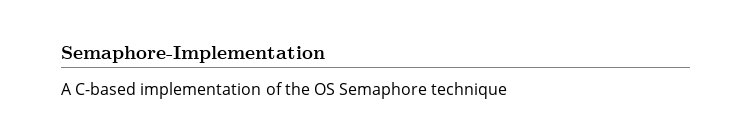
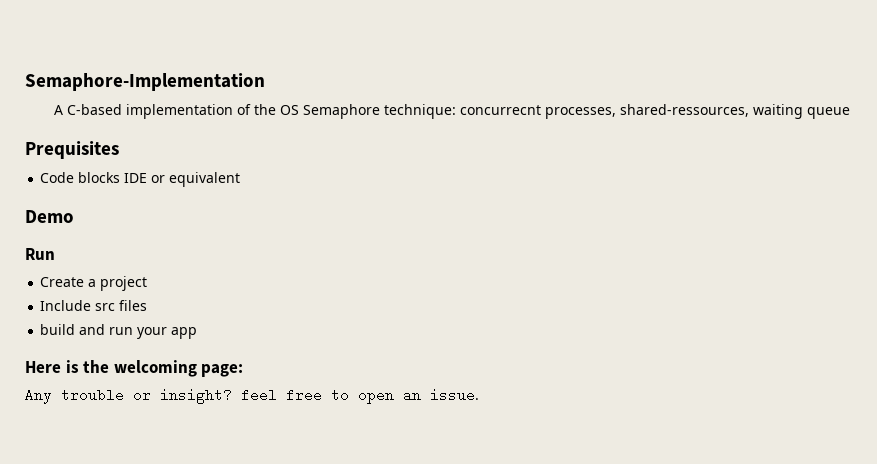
[431,82,508,99] technique -> [384,104,851,119] [25,141,119,159] [40,172,241,187] [25,210,74,223] [25,248,55,260] [40,276,148,291] [40,300,148,311] [40,324,198,339] [25,360,244,377] [25,388,479,404] technique: concurrecnt processes, shared-ressources, waiting queue // Prequisites // Code blocks IDE or equivalent // Demo // Run // Create a project // Include src files // build and run your app // Here is the welcoming page: // Any trouble or insight? feel free to open an issue.

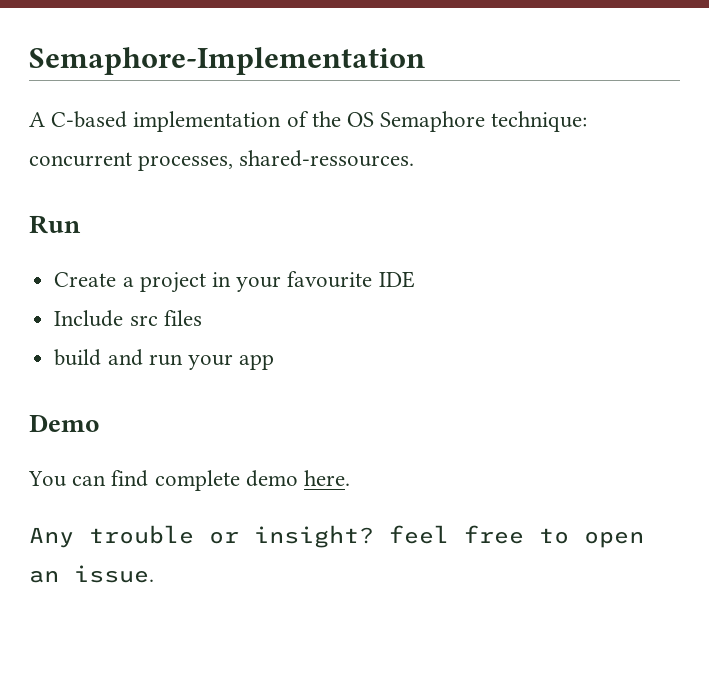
[460,104,851,119] [25,141,119,159] [40,172,241,187] [25,210,74,223] concurrecnt processes, shared-ressources, waiting queue // Prequisites // Code blocks IDE or equivalent // Demo -> [29,150,415,171] concurrent processes, shared-ressources.
(148, 283) none -> [211,271,415,292] in your favourite IDE
[25,360,244,377] Here is the welcoming page: -> [29,414,100,432] [28,470,351,491] Demo // You can find complete demo here.

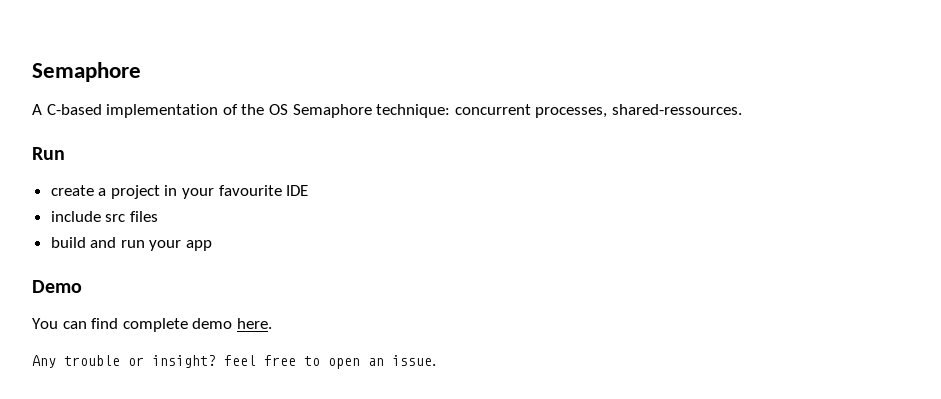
[29,47,425,75] Semaphore-Implementation -> [32,62,141,82] Semaphore
[54,272,117,287] Create -> [50,185,94,196] create
[54,310,124,327] Include -> [50,211,101,222] include

